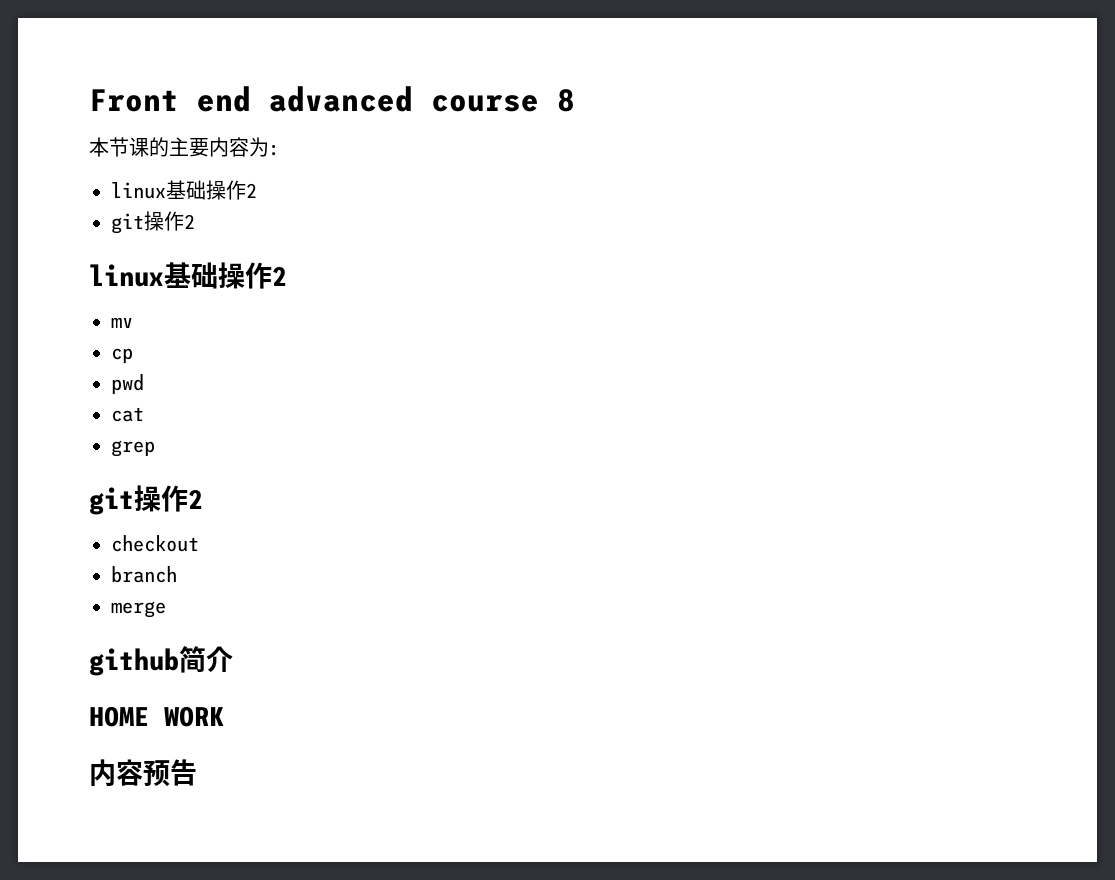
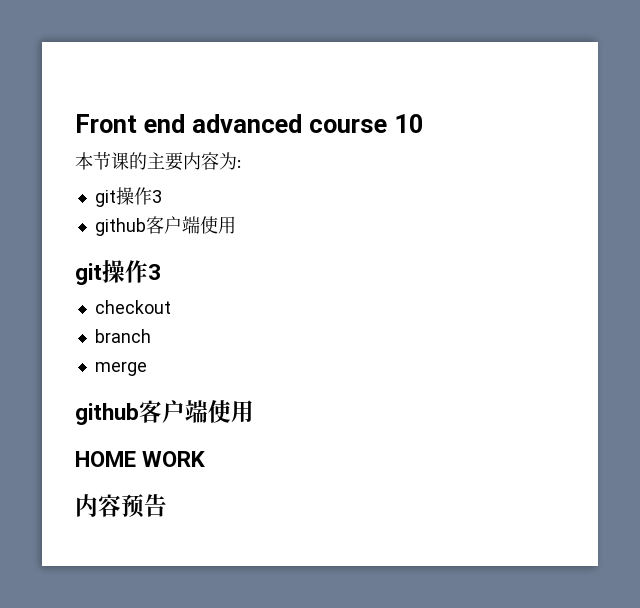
[557,89,575,112] 8 -> [393,114,424,133] 10
[111,180,257,200] [111,211,195,234] [89,262,287,289] [111,317,133,328] [111,348,133,363] [111,374,144,394] [111,407,144,422] [111,440,155,457] [89,485,203,515] linux基础操作2 // git操作2 // linux基础操作2 // mv // cp // pwd // cat // grep // git操作2 -> [94,187,162,207] [94,216,236,236] [75,260,161,285] git操作3 // github客户端使用 // git操作3
[179,646,233,673] 简介 -> [139,400,254,423] 客户端使用

